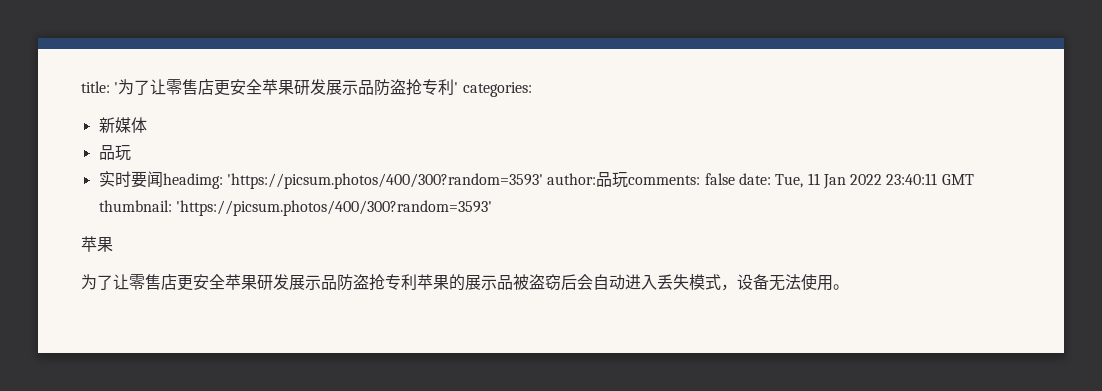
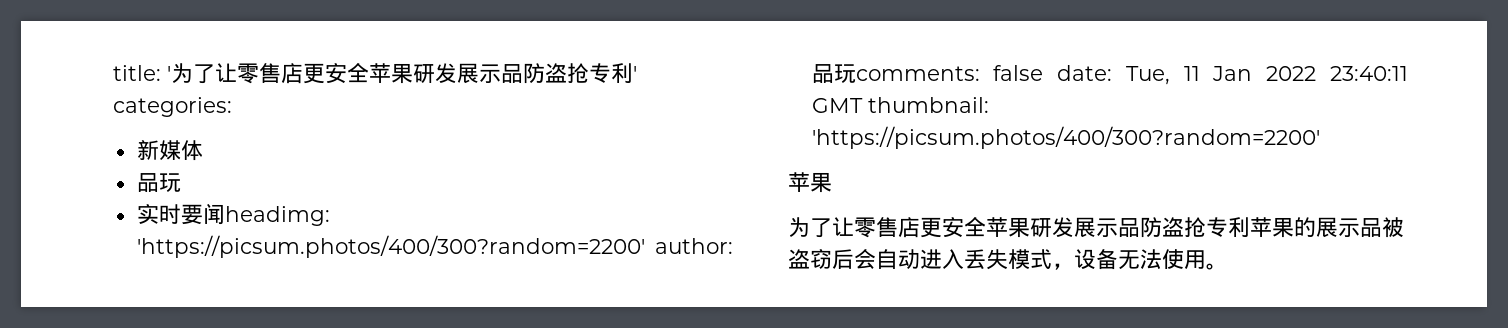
[226,173,543,189] 'https://picsum.photos/400/300?random=3593' -> [136,235,645,258] 'https://picsum.photos/400/300?random=2200'
[175,200,492,216] 'https://picsum.photos/400/300?random=3593' -> [811,126,1320,149] 'https://picsum.photos/400/300?random=2200'

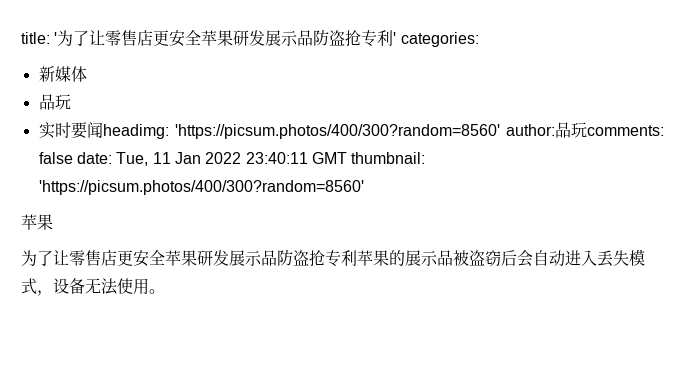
[136,235,645,258] 'https://picsum.photos/400/300?random=2200' -> [174,124,500,139] 'https://picsum.photos/400/300?random=8560'
[811,126,1320,149] 'https://picsum.photos/400/300?random=2200' -> [38,180,364,195] 'https://picsum.photos/400/300?random=8560'

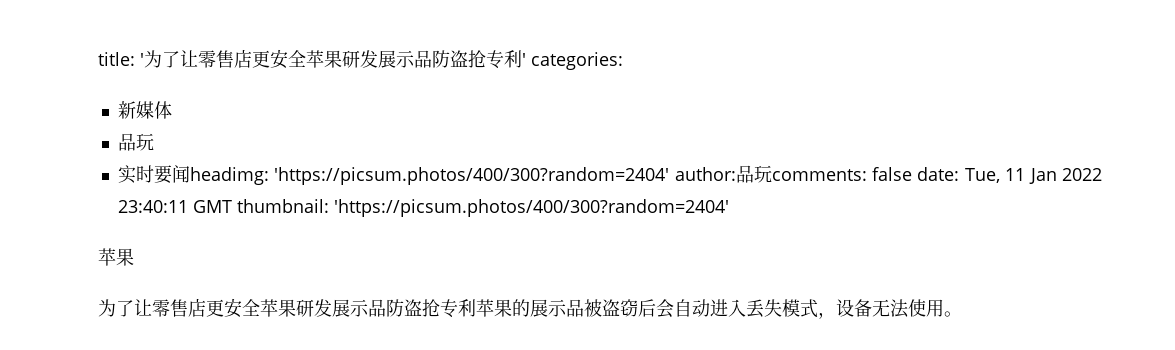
[174,124,500,139] 'https://picsum.photos/400/300?random=8560' -> [274,167,670,185] 'https://picsum.photos/400/300?random=2404'
[38,180,364,195] 'https://picsum.photos/400/300?random=8560' -> [333,199,729,217] 'https://picsum.photos/400/300?random=2404'

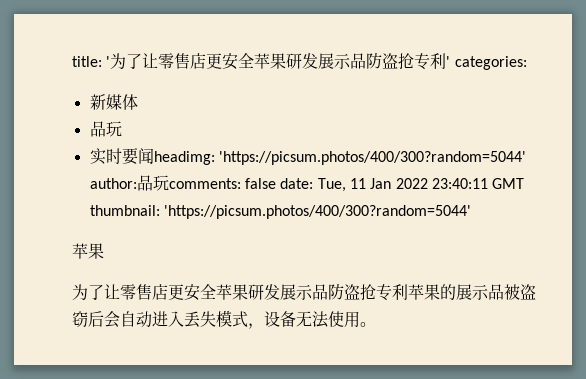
[274,167,670,185] 'https://picsum.photos/400/300?random=2404' -> [218,151,526,165] 'https://picsum.photos/400/300?random=5044'
[333,199,729,217] 'https://picsum.photos/400/300?random=2404' -> [163,205,471,219] 'https://picsum.photos/400/300?random=5044'

